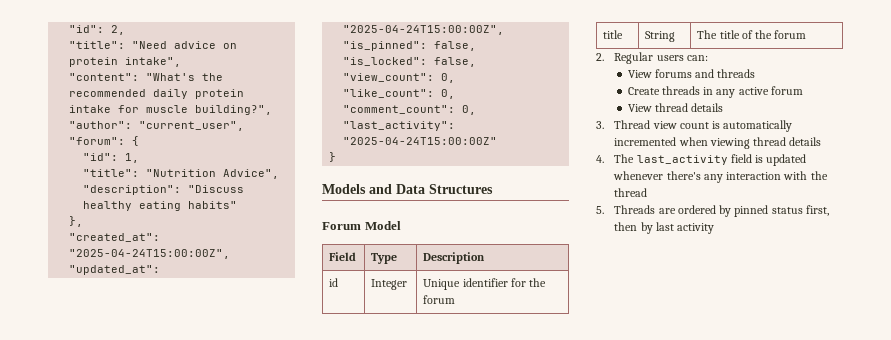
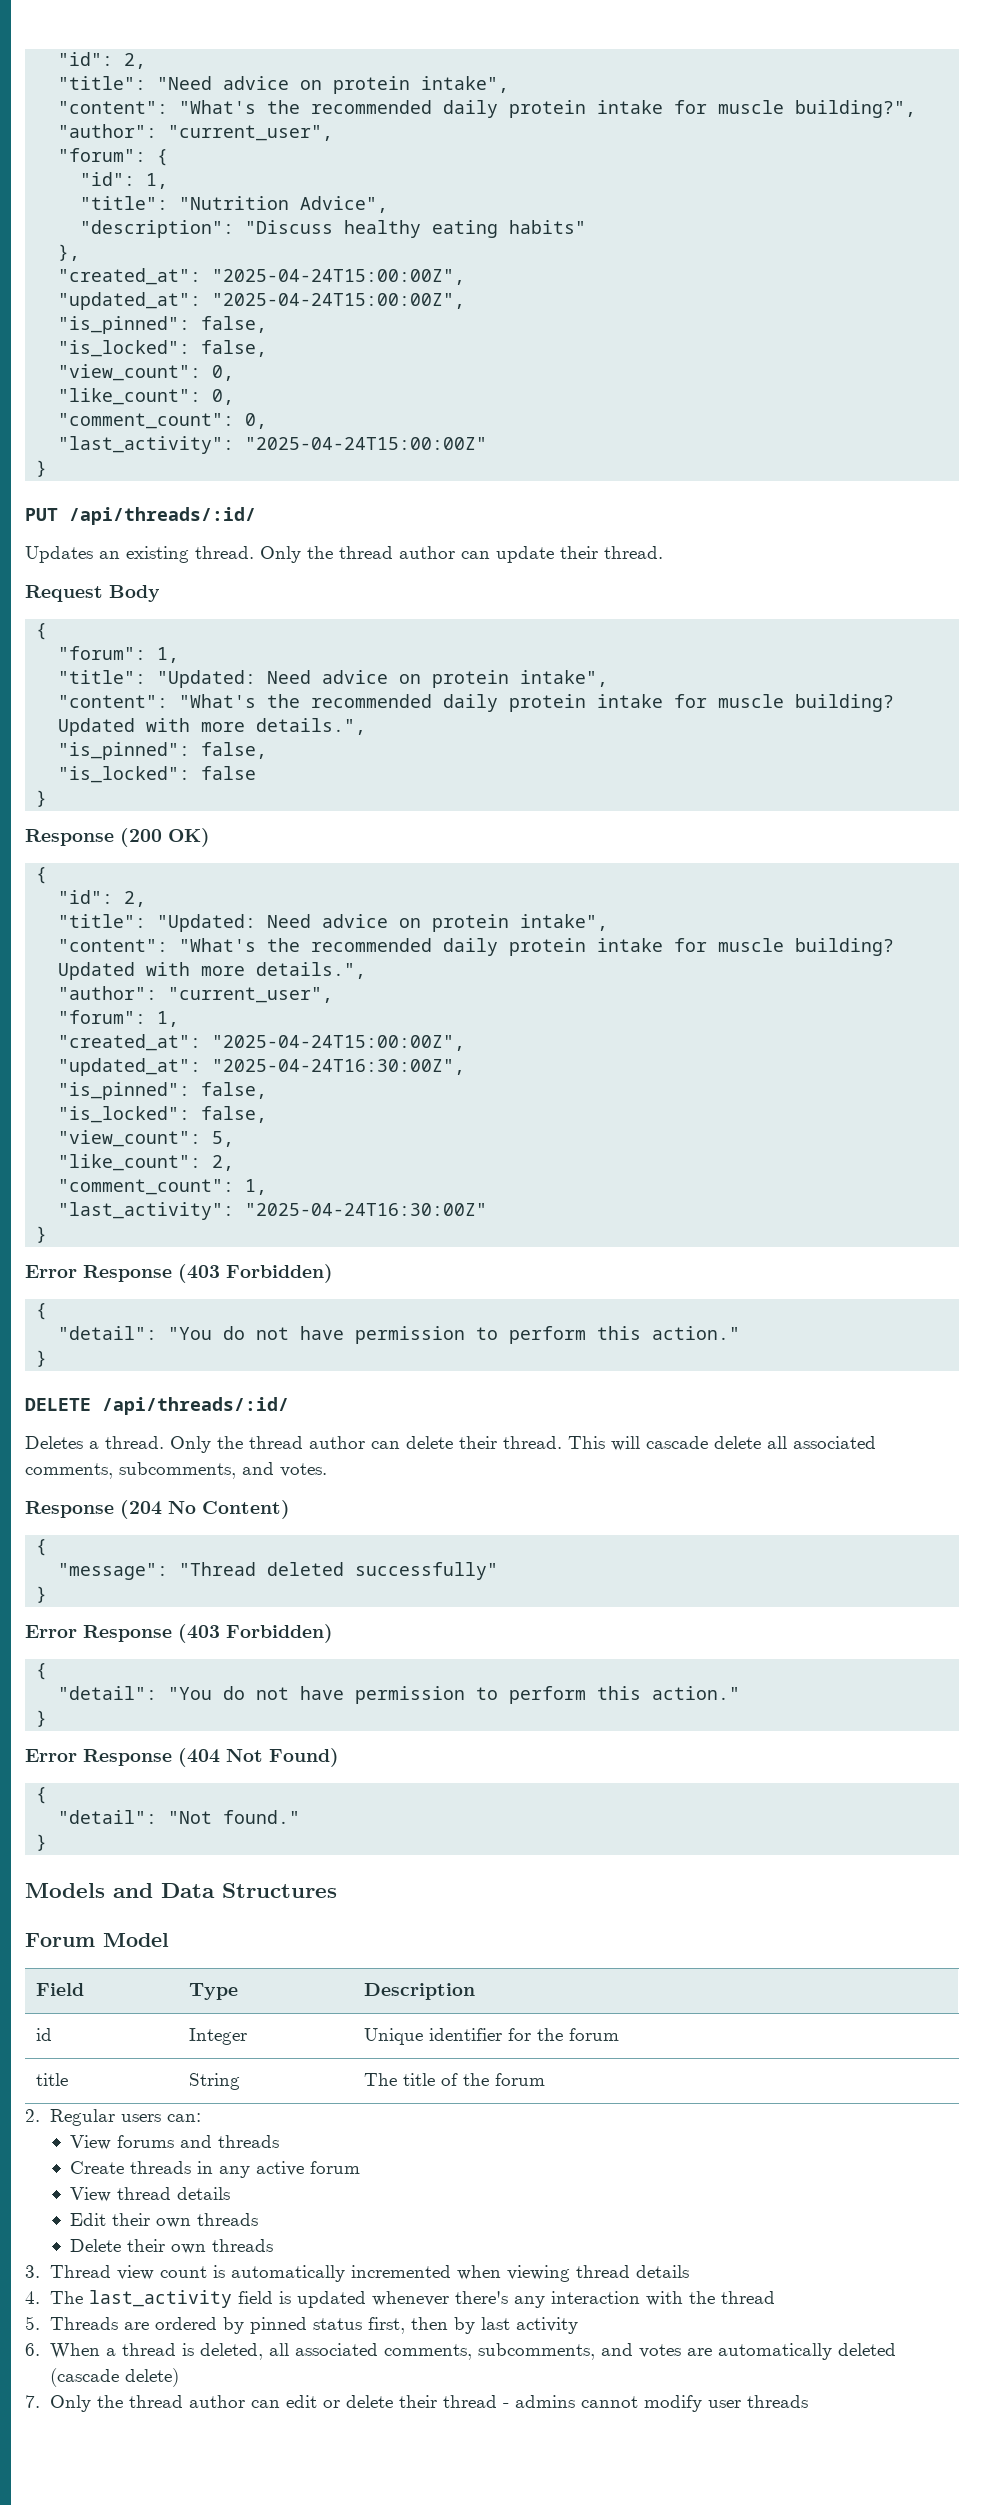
(337, 157) none -> [25,507,256,525] [25,546,663,563] [25,585,160,602] [36,623,48,640] [58,646,180,663] [58,670,609,688] [58,694,895,712] [58,718,367,736] [58,742,268,760] [58,766,257,783] [36,790,48,807] [25,828,210,847] [36,867,48,884] [58,890,147,907] [58,914,609,932] [58,938,895,956] [58,962,367,980] [58,986,334,1003] [58,1010,180,1027] [58,1034,466,1051] [58,1058,466,1076] [58,1082,268,1100] [58,1106,268,1123] [58,1130,235,1147] [58,1154,235,1171] [58,1179,268,1195] [58,1202,488,1220] [36,1226,48,1243] [25,1264,333,1283] [36,1303,48,1320] [58,1326,741,1344] [36,1350,48,1367] [25,1397,289,1415] [25,1436,876,1453] [25,1462,327,1479] [25,1500,290,1519] [36,1539,48,1556] [58,1562,499,1580] [36,1586,48,1603] [25,1624,333,1643] [36,1663,48,1680] [58,1686,741,1704] [36,1710,48,1727] [25,1748,339,1767] [36,1787,48,1804] [58,1810,301,1824] [36,1834,48,1851] // PUT /api/threads/:id/ // Updates an existing thread. Only the thread author can update their thread. // Request Body // { // "forum": 1, // "title": "Updated: Need advice on protein intake", // "content": "What's the recommended daily protein intake for muscle building? Updated with more details.", // "is_pinned": false, // "is_locked": false // } // Response (200 OK) // { // "id": 2, // "title": "Updated: Need advice on protein intake", // "content": "What's the recommended daily protein intake for muscle building? Updated with more details.", // "author": "current_user", // "forum": 1, // "created_at": "2025-04-24T15:00:00Z", // "updated_at": "2025-04-24T16:30:00Z", // "is_pinned": false, // "is_locked": false, // "view_count": 5, // "like_count": 2, // "comment_count": 1, // "last_activity": "2025-04-24T16:30:00Z" // } // Error Response (403 Forbidden) // { // "detail": "You do not have permission to perform this action." // } // DELETE /api/threads/:id/ // Deletes a thread. Only the thread author can delete their thread. This will cascade delete all associated comments, subcomments, and votes. // Response (204 No Content) // { // "message": "Thread deleted successfully" // } // Error Response (403 Forbidden) // { // "detail": "You do not have permission to perform this action." // } // Error Response (404 Not Found) // { // "detail": "Not found." // }
(724, 107) none -> [70,2213,259,2228] [70,2239,274,2254] // Edit their own threads // Delete their own threads
(715, 228) none -> [25,2343,896,2360] [49,2368,179,2387] [25,2395,808,2412] // 6. When a thread is deleted, all associated comments, subcomments, and votes are automatically deleted (cascade delete) // 7. Only the thread author can edit or delete their thread - admins cannot modify user threads

